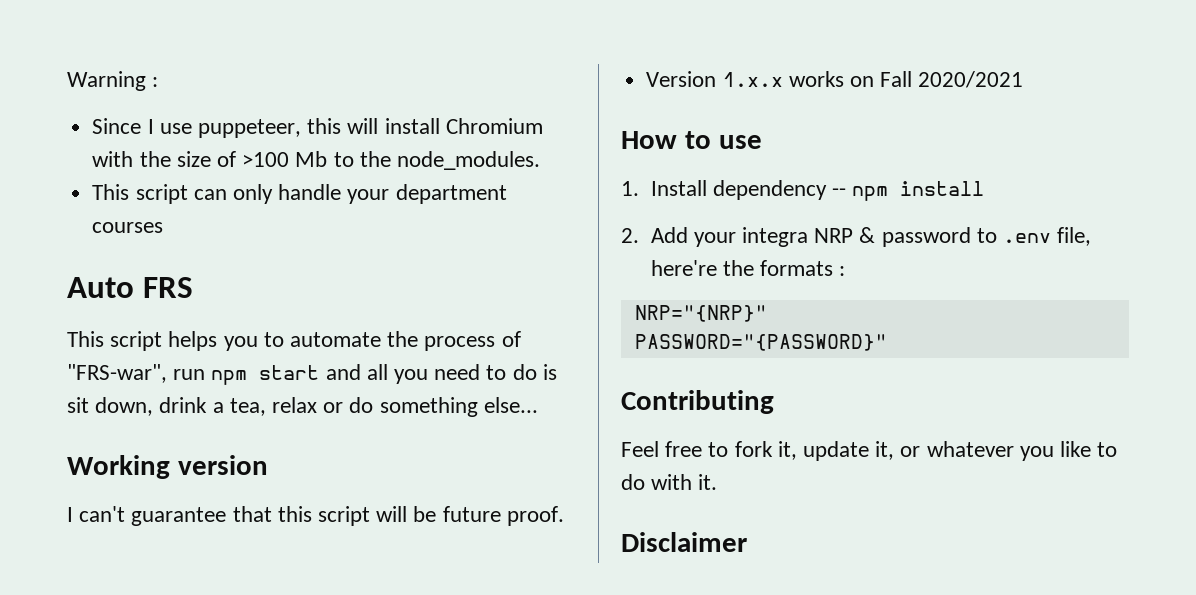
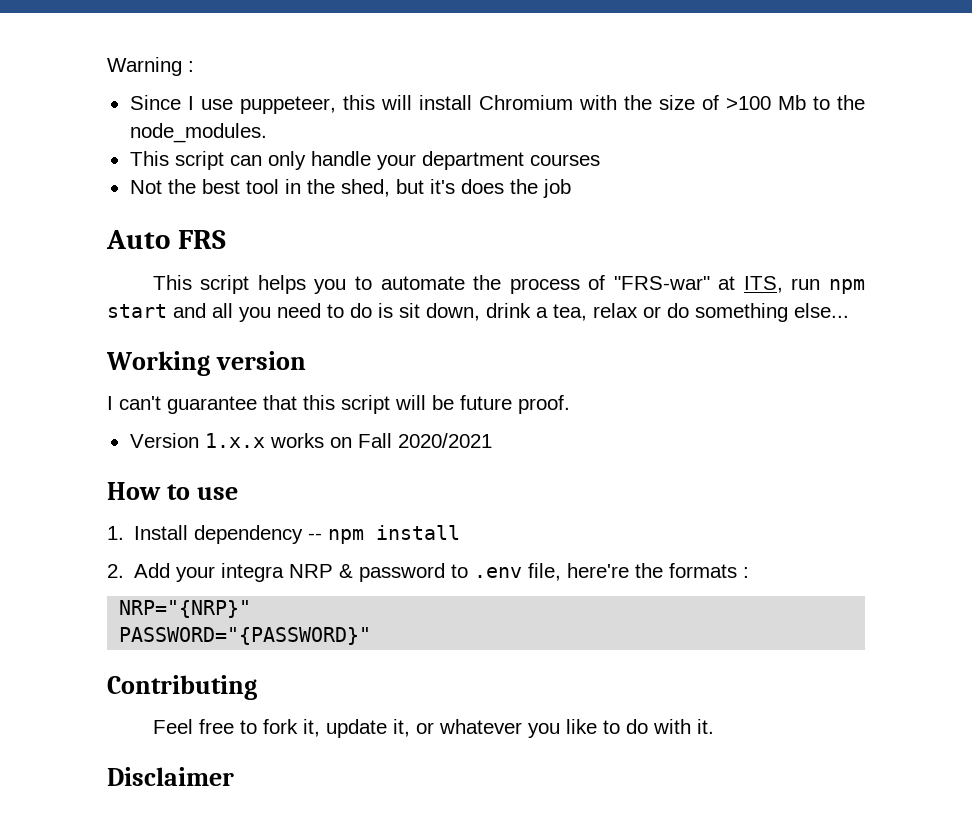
(164, 227) none -> [129,179,571,198] // Not the best tool in the shed, but it's does the job
[67,364,167,383] "FRS-war", -> [613,276,783,293] "FRS-war" at ITS,

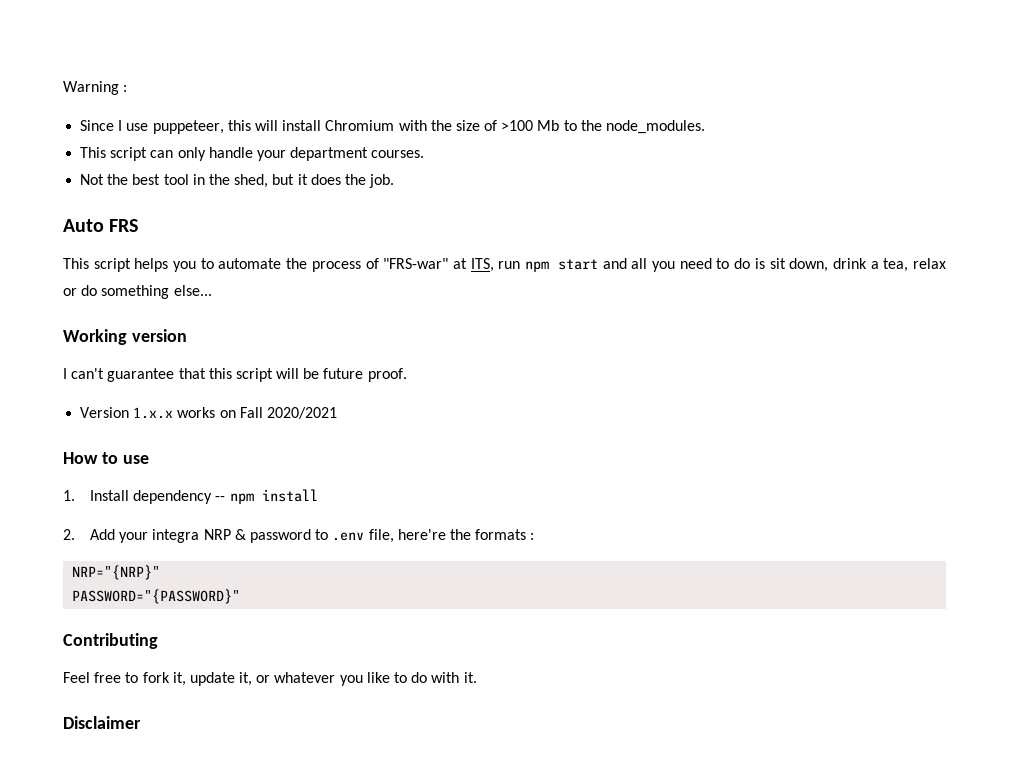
[529,154,600,166] courses -> [371,150,425,158] courses.
[429,179,455,194] it's -> [297,174,308,185] it
[542,179,571,198] job -> [369,174,395,188] job.

